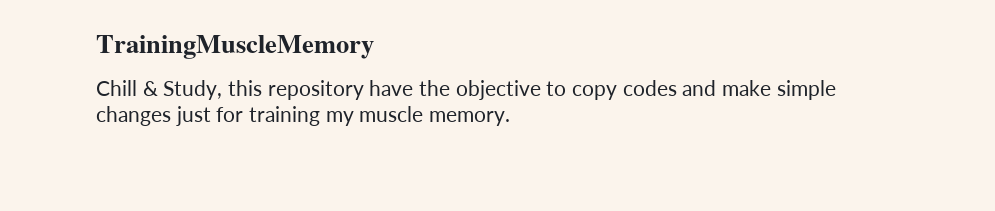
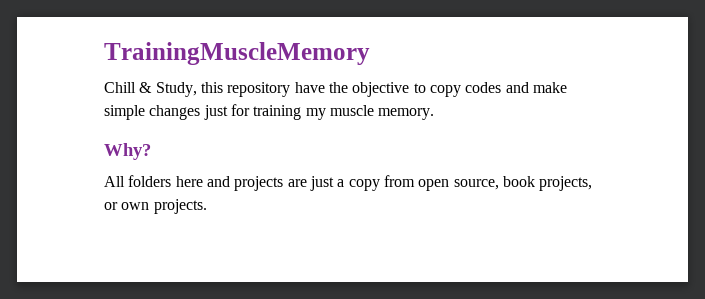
(511, 118) none -> [104,143,151,160] [104,175,593,191] [104,199,207,214] // Why? // All folders here and projects are just a copy from open source, book projects, or own projects.

